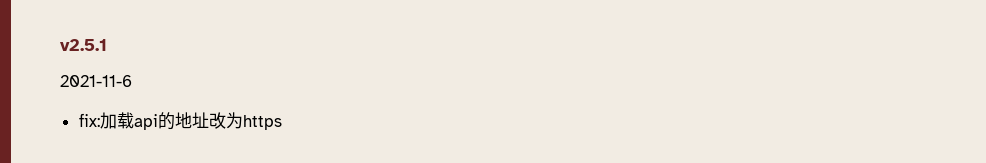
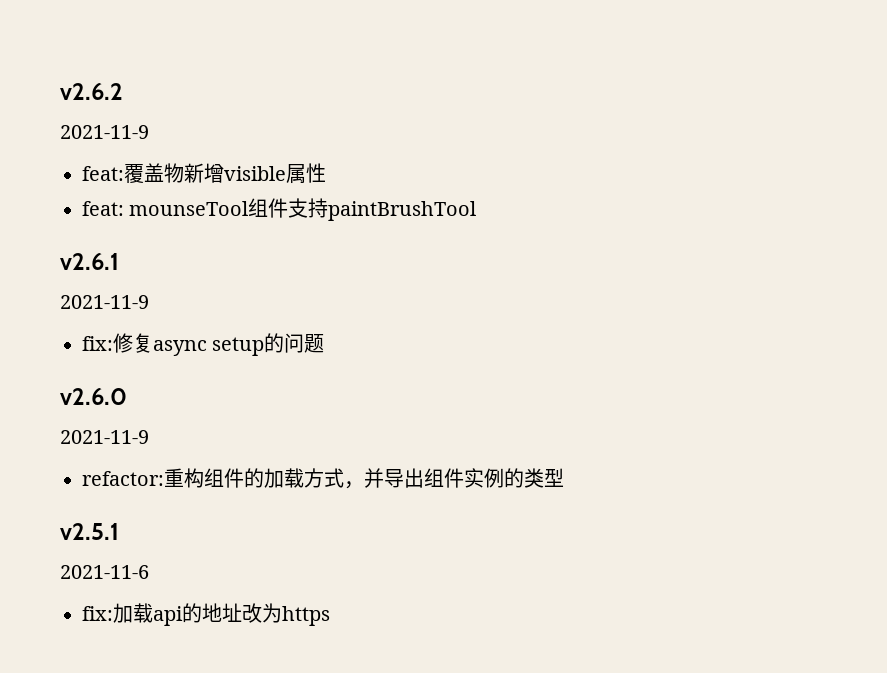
(60, 45) none -> [60,83,123,100] [60,125,149,139] [82,163,326,184] [82,198,477,221] [60,253,119,270] [60,295,149,309] [82,333,325,356] [60,388,127,405] [60,430,149,444] [82,468,564,489] v2.6.2 // 2021-11-9 // feat:覆盖物新增visible属性 // feat: mounseTool组件支持paintBrushTool // v2.6.1 // 2021-11-9 // fix:修复async setup的问题 // v2.6.0 // 2021-11-9 // refactor:重构组件的加载方式，并导出组件实例的类型 //

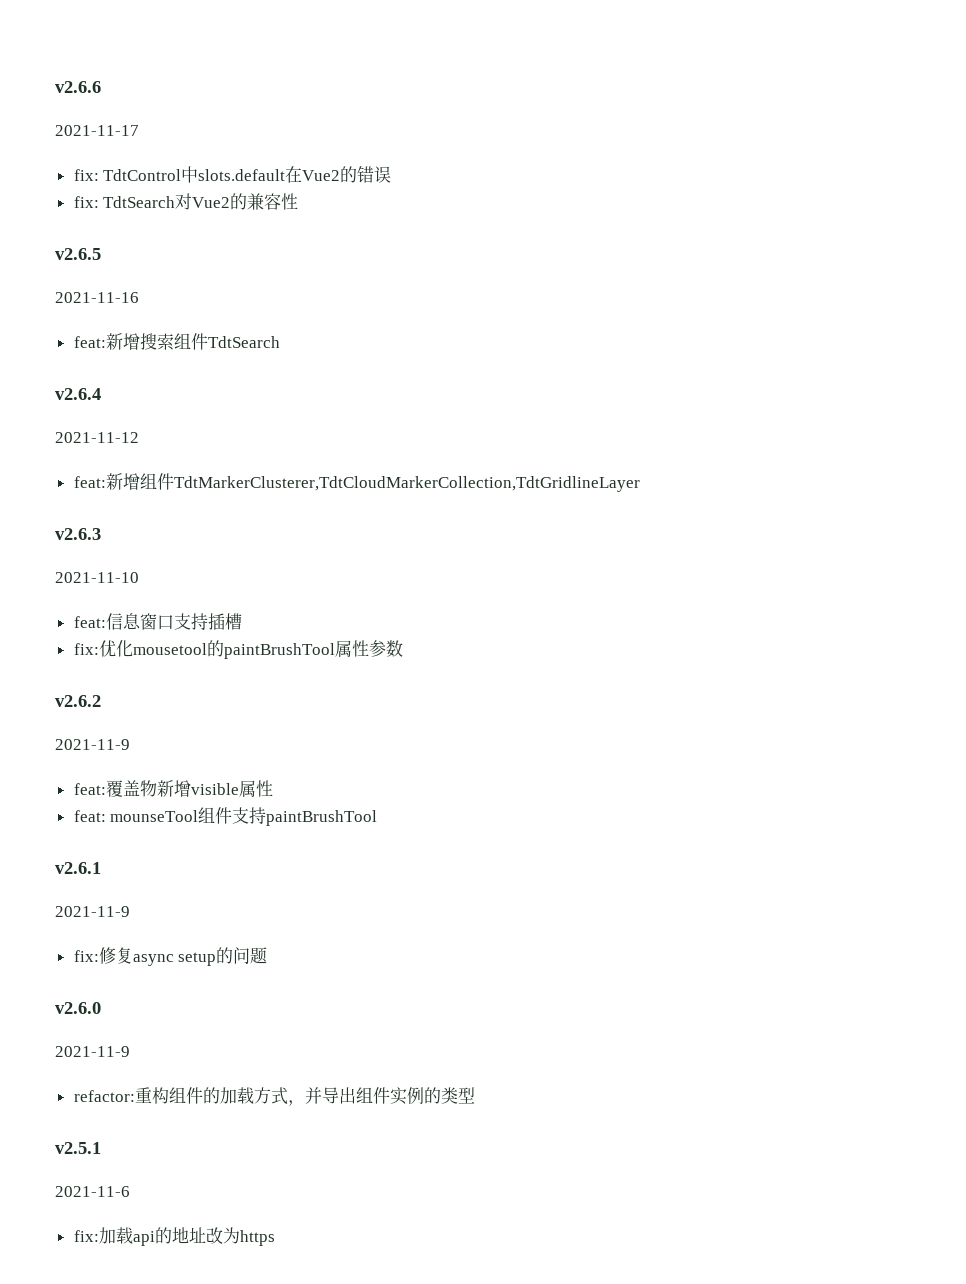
(60, 91) none -> [55,81,101,93] [55,125,139,136] [73,166,392,183] [73,193,299,210] [55,248,101,260] [55,292,139,303] [73,333,280,350] [55,388,101,400] [55,432,139,443] [73,473,640,492] [55,528,101,540] [55,572,139,583] [73,613,242,630] [73,640,403,659] v2.6.6 // 2021-11-17 // fix: TdtControl中slots.default在Vue2的错误 // fix: TdtSearch对Vue2的兼容性 // v2.6.5 // 2021-11-16 // feat:新增搜索组件TdtSearch // v2.6.4 // 2021-11-12 // feat:新增组件TdtMarkerClusterer,TdtCloudMarkerCollection,TdtGridlineLayer // v2.6.3 // 2021-11-10 // feat:信息窗口支持插槽 // fix:优化mousetool的paintBrushTool属性参数 //

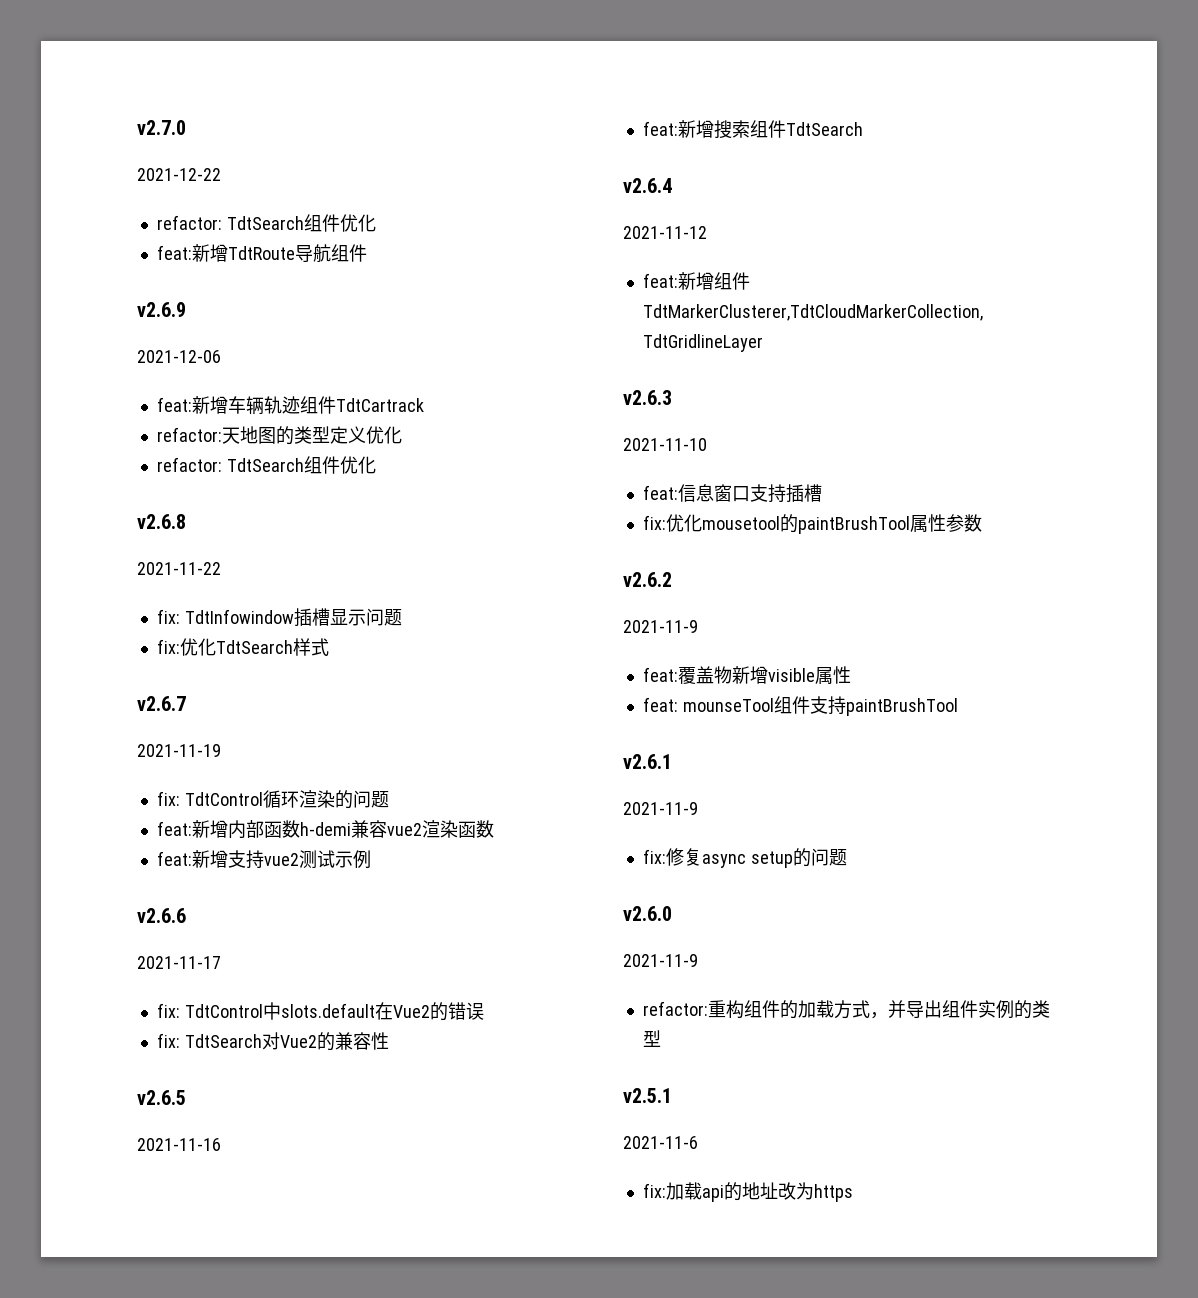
(55, 87) none -> [137,120,186,135] [137,168,221,181] [156,214,376,232] [156,244,367,262] [137,302,186,317] [137,350,221,363] [156,396,424,415] [156,426,402,445] [156,456,376,474] [137,514,186,529] [137,562,221,575] [156,608,402,627] [156,638,329,656] [137,696,186,711] [137,744,221,757] [156,790,389,809] [156,820,494,839] [156,850,371,869] v2.7.0 // 2021-12-22 // refactor: TdtSearch组件优化 // feat:新增TdtRoute导航组件 // v2.6.9 // 2021-12-06 // feat:新增车辆轨迹组件TdtCartrack // refactor:天地图的类型定义优化 // refactor: TdtSearch组件优化 // v2.6.8 // 2021-11-22 // fix: TdtInfowindow插槽显示问题 // fix:优化TdtSearch样式 // v2.6.7 // 2021-11-19 // fix: TdtControl循环渲染的问题 // feat:新增内部函数h-demi兼容vue2渲染函数 // feat:新增支持vue2测试示例 //

